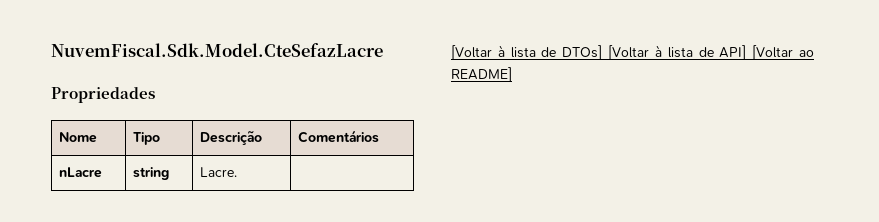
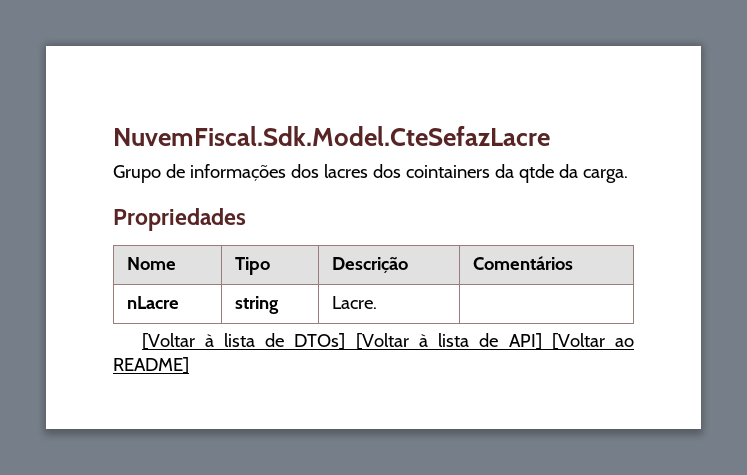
(383, 50) none -> [113,164,628,183] // Grupo de informações dos lacres dos cointainers da qtde da carga.

